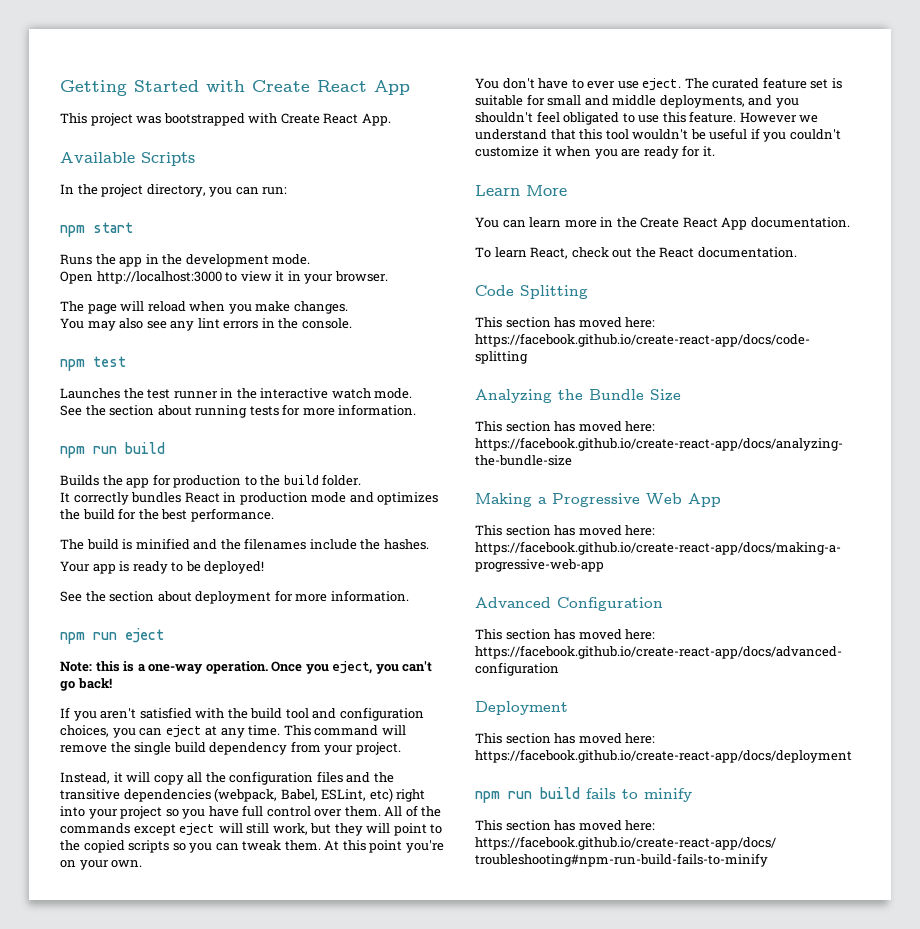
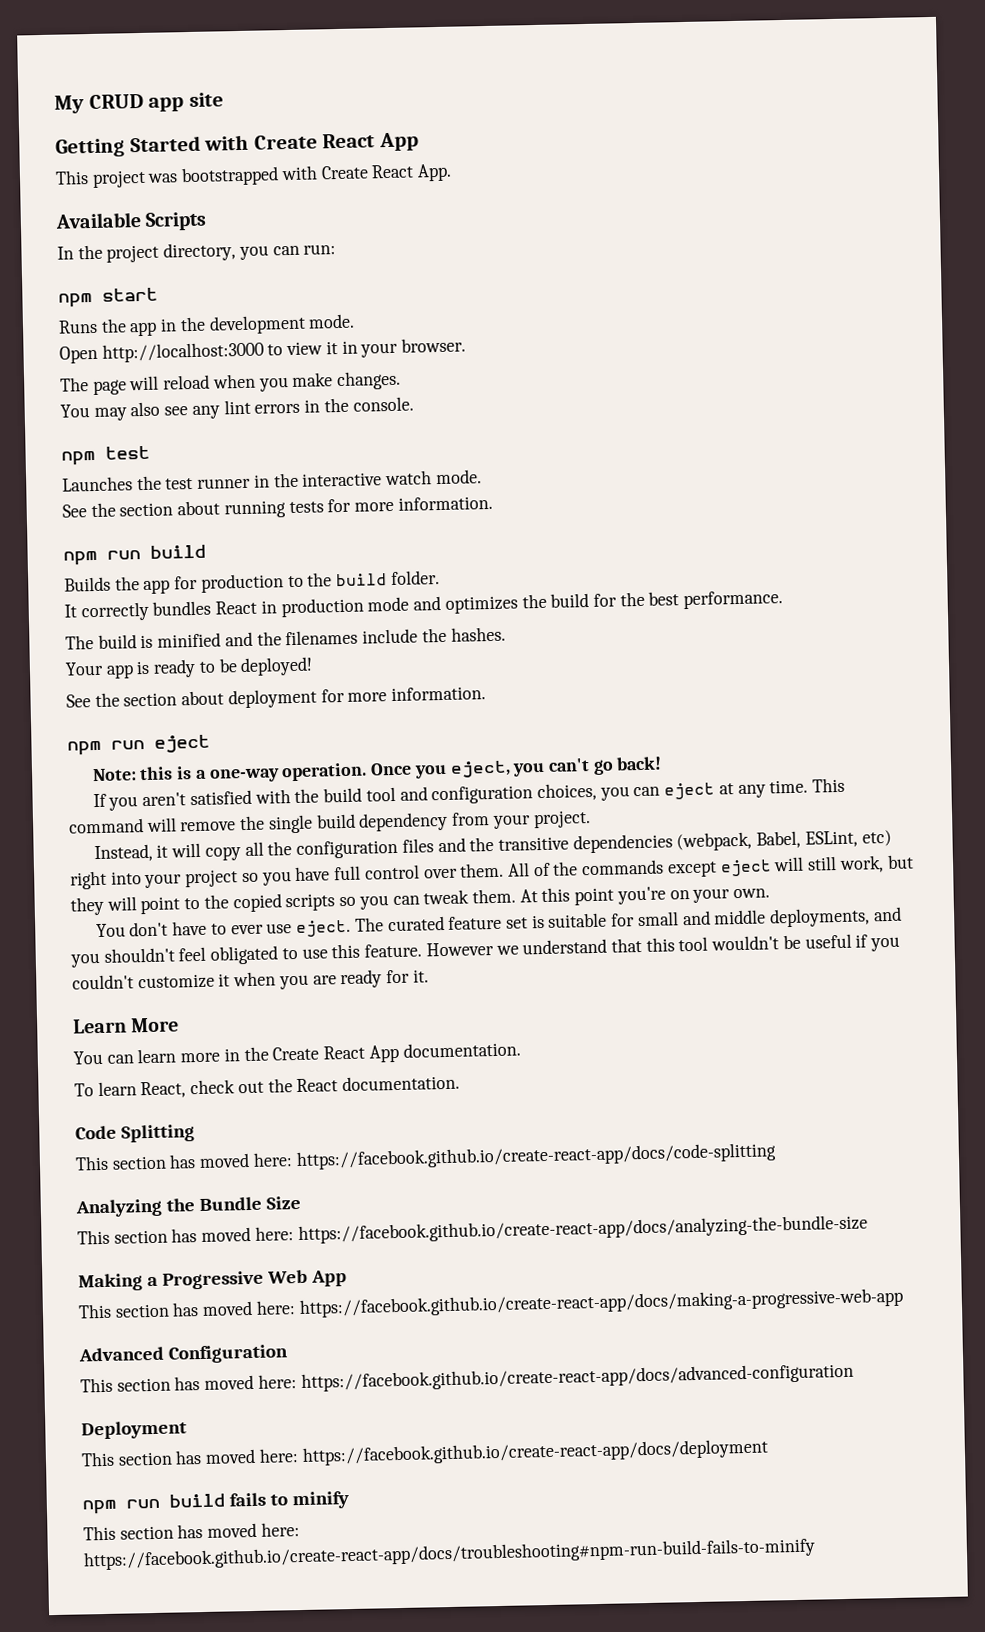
(60, 88) none -> [54,92,224,114] My CRUD app site //

